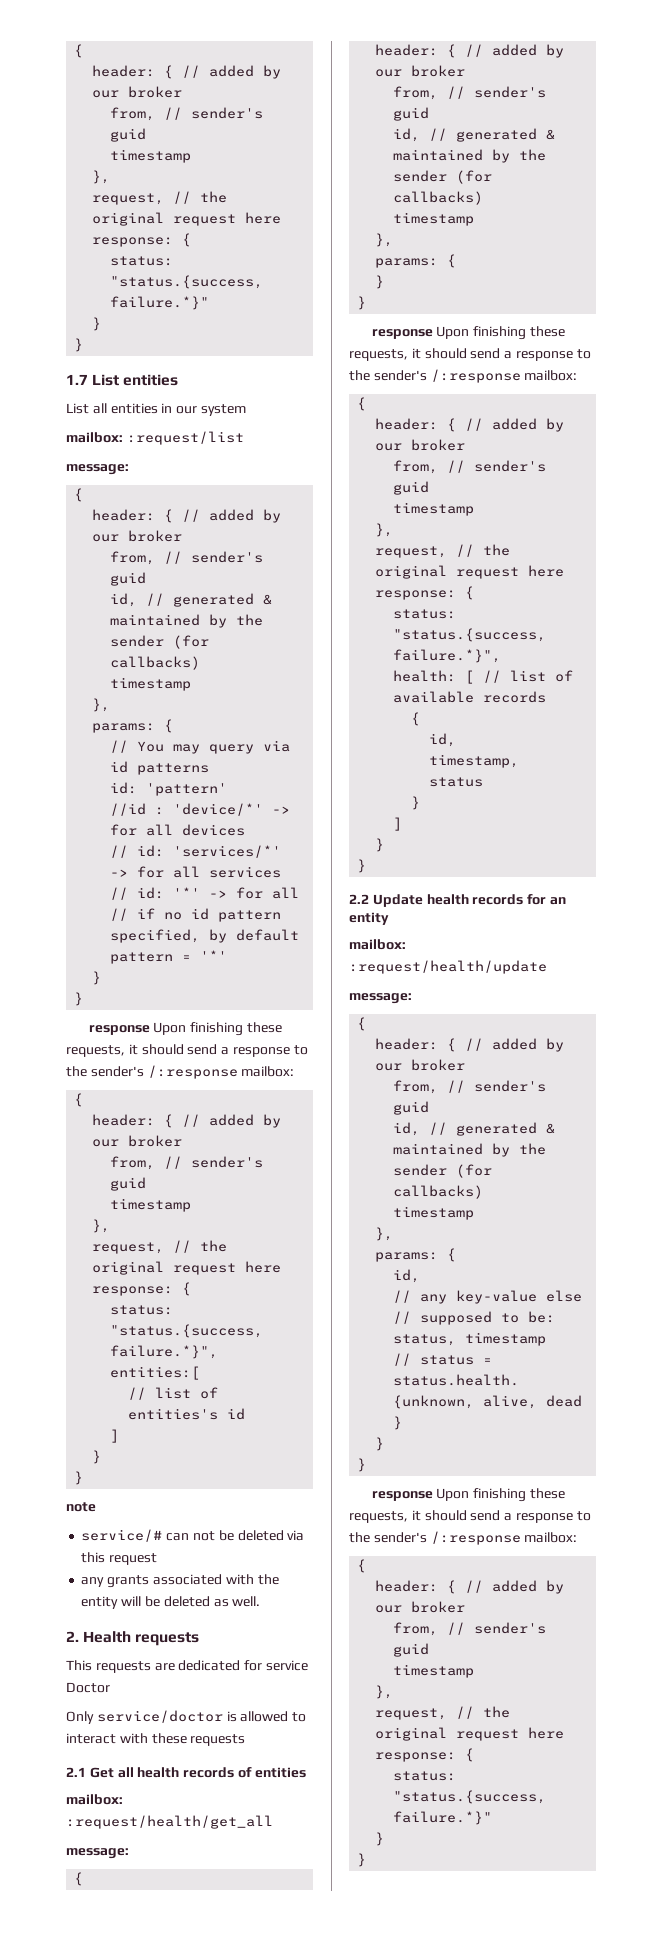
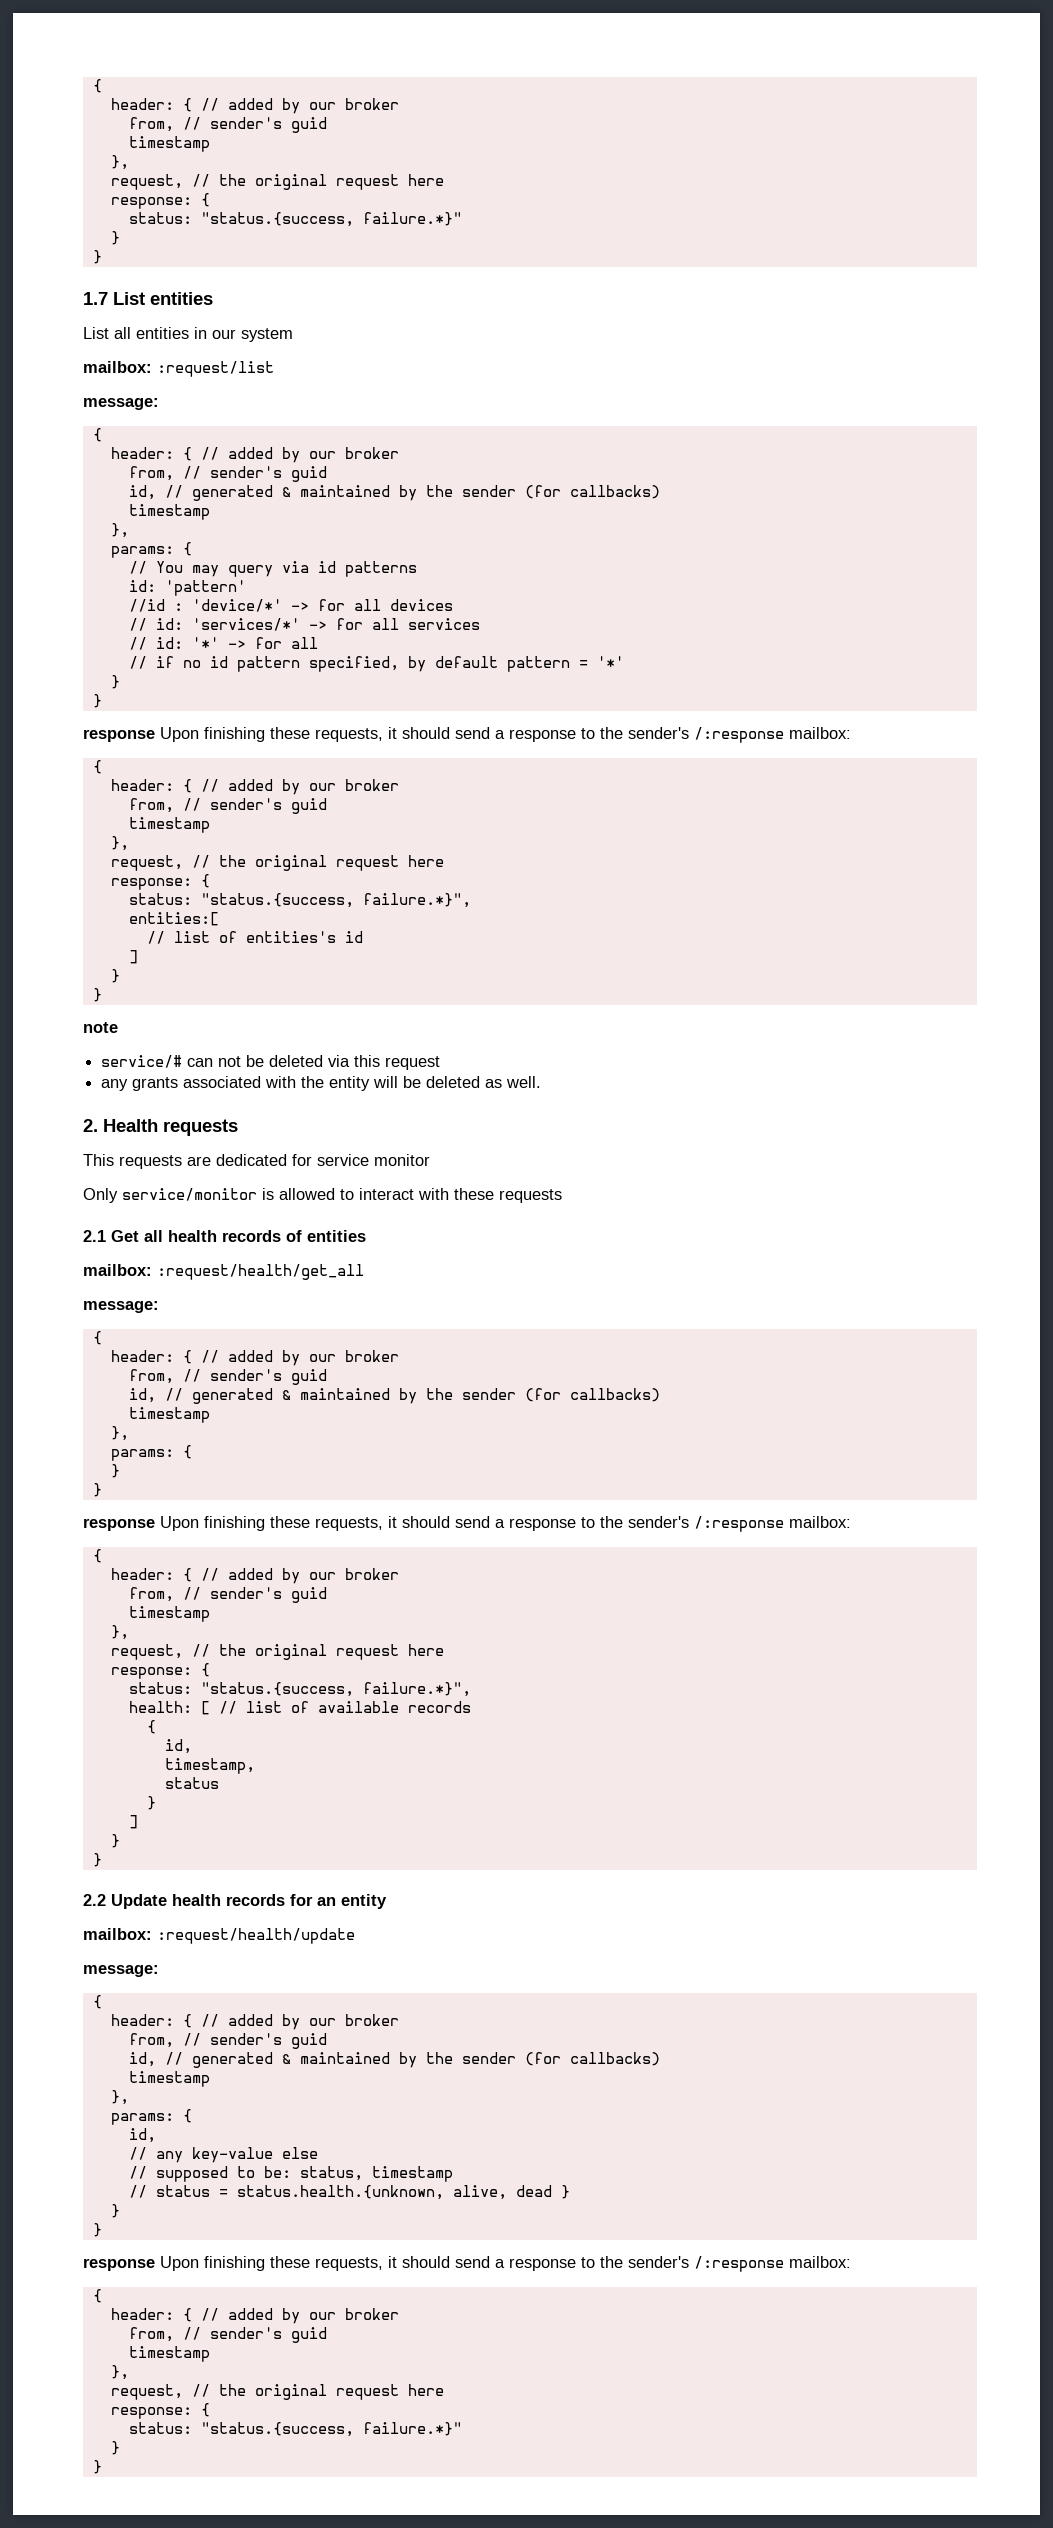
[66,1682,110,1693] Doctor -> [374,1154,430,1166] monitor
[96,1710,223,1723] service/doctor -> [122,1188,257,1201] service/monitor

